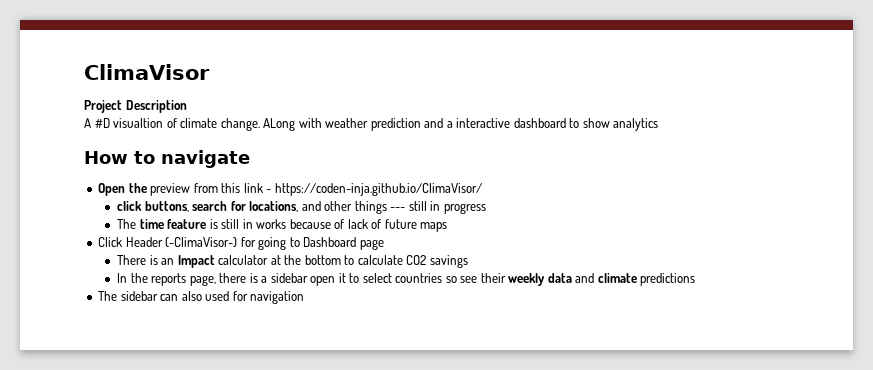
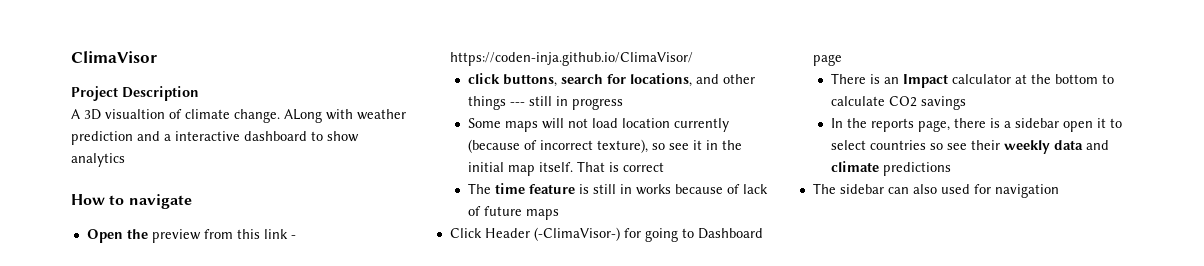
[94,118,110,128] #D -> [84,109,101,120] 3D
(486, 208) none -> [467,118,729,132] [467,139,742,153] [467,161,664,176] // Some maps will not load location currently (because of incorrect texture), so see it in the initial map itself. That is correct

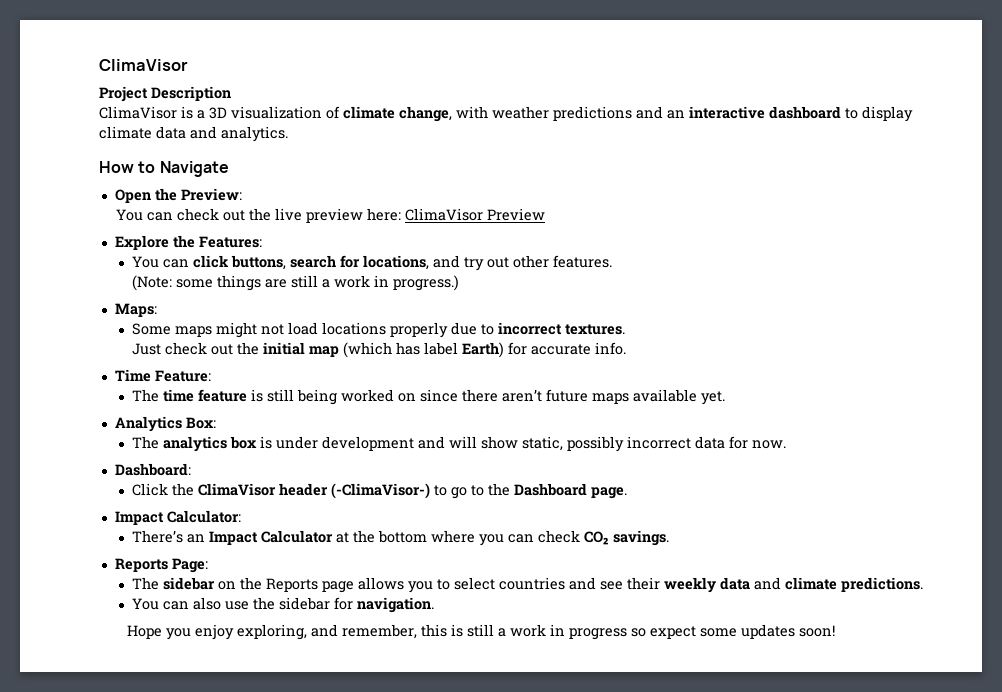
[71,109,406,123] [71,131,359,145] [71,153,125,167] A 3D visualtion of climate change. ALong with weather prediction and a interactive dashboard to show analytics -> [99,106,913,122] [99,126,288,142] ClimaVisor is a 3D visualization of climate change, with weather predictions and an interactive dashboard to display climate data and analytics.
[128,194,192,209] navigate -> [159,161,229,177] Navigate
[151,229,296,243] [449,52,693,66] preview from this link - https://coden-inja.github.io/ClimaVisor/ // -> [180,188,242,201] [115,208,545,223] [114,235,262,250] [131,256,189,268] Preview: // You can check out the live preview here: ClimaVisor Preview // Explore the Features: // You can
[722,74,755,84] [467,96,623,110] other things --- still in progress -> [463,255,612,271] [132,275,460,291] [114,303,157,317] try out other features. // (Note: some things are still a work in progress.) // Maps:
[541,118,564,129] will -> [215,322,257,338] might
[621,118,729,132] [467,139,742,153] [467,161,664,176] location currently (because of incorrect texture), so see it in the initial map itself. That is correct -> [321,322,625,338] [132,342,627,358] [114,369,211,382] locations properly due to incorrect textures. // Just check out the initial map (which has label Earth) for accurate info. // Time Feature:
[619,184,768,195] [467,206,559,220] [449,227,763,242] [812,54,842,66] [830,73,880,84] in works because of lack of future maps // Click Header (-ClimaVisor-) for going to Dashboard page // There is -> [296,389,725,405] [114,416,216,432] [131,436,786,452] [114,463,191,476] [131,483,627,499] [114,510,241,525] [131,530,183,543] being worked on since there aren’t future maps available yet. // Analytics Box: // The analytics box is under development and will show static, possibly incorrect data for now. // Dashboard: // Click the ClimaVisor header (-ClimaVisor-) to go to the Dashboard page. // Impact Calculator: // There’s
[951,74,1011,84] calculator -> [260,530,333,543] Calculator
[1101,74,1114,84] [830,96,966,110] [830,118,1106,132] to calculate CO2 savings // In the reports page, there is a sidebar open it -> [430,530,669,546] [114,558,208,573] [131,577,433,593] where you can check CO₂ savings. // Reports Page: // The sidebar on the Reports page allows you
[929,143,943,150] so -> [568,577,596,590] and
[882,162,951,176] [812,183,1059,198] predictions // The sidebar can also used for navigation -> [840,577,923,592] [131,597,434,613] [127,624,836,640] predictions. // You can also use the sidebar for navigation. // Hope you enjoy exploring, and remember, this is still a work in progress so expect some updates soon!

